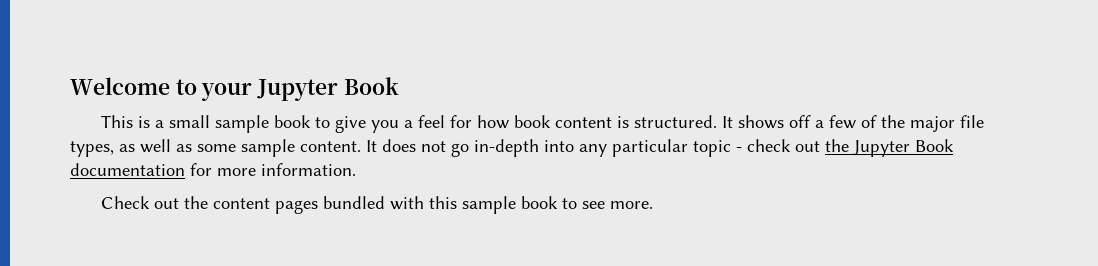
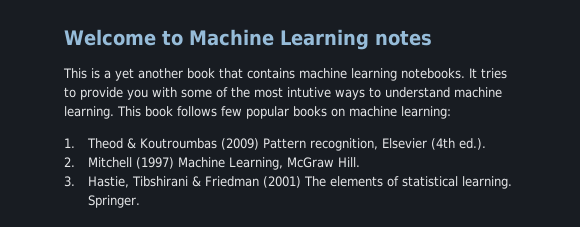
[201,77,399,101] your Jupyter Book -> [188,29,432,50] Machine Learning notes
[168,115,984,133] [70,139,954,157] [70,163,356,176] [100,196,653,214] small sample book to give you a feel for how book content is structured. It shows off a few of the major file types, as well as some sample content. It does not go in-depth into any particular topic - check out the Jupyter Book documentation for more information. // Check out the content pages bundled with this sample book to see more. -> [115,68,507,81] [64,87,502,100] [64,106,451,119] [64,138,487,151] [64,157,361,170] [64,176,513,189] [88,195,141,208] yet another book that contains machine learning notebooks. It tries to provide you with some of the most intutive ways to understand machine learning. This book follows few popular books on machine learning: // 1. Theod & Koutroumbas (2009) Pattern recognition, Elsevier (4th ed.). // 2. Mitchell (1997) Machine Learning, McGraw Hill. // 3. Hastie, Tibshirani & Friedman (2001) The elements of statistical learning. Springer.

